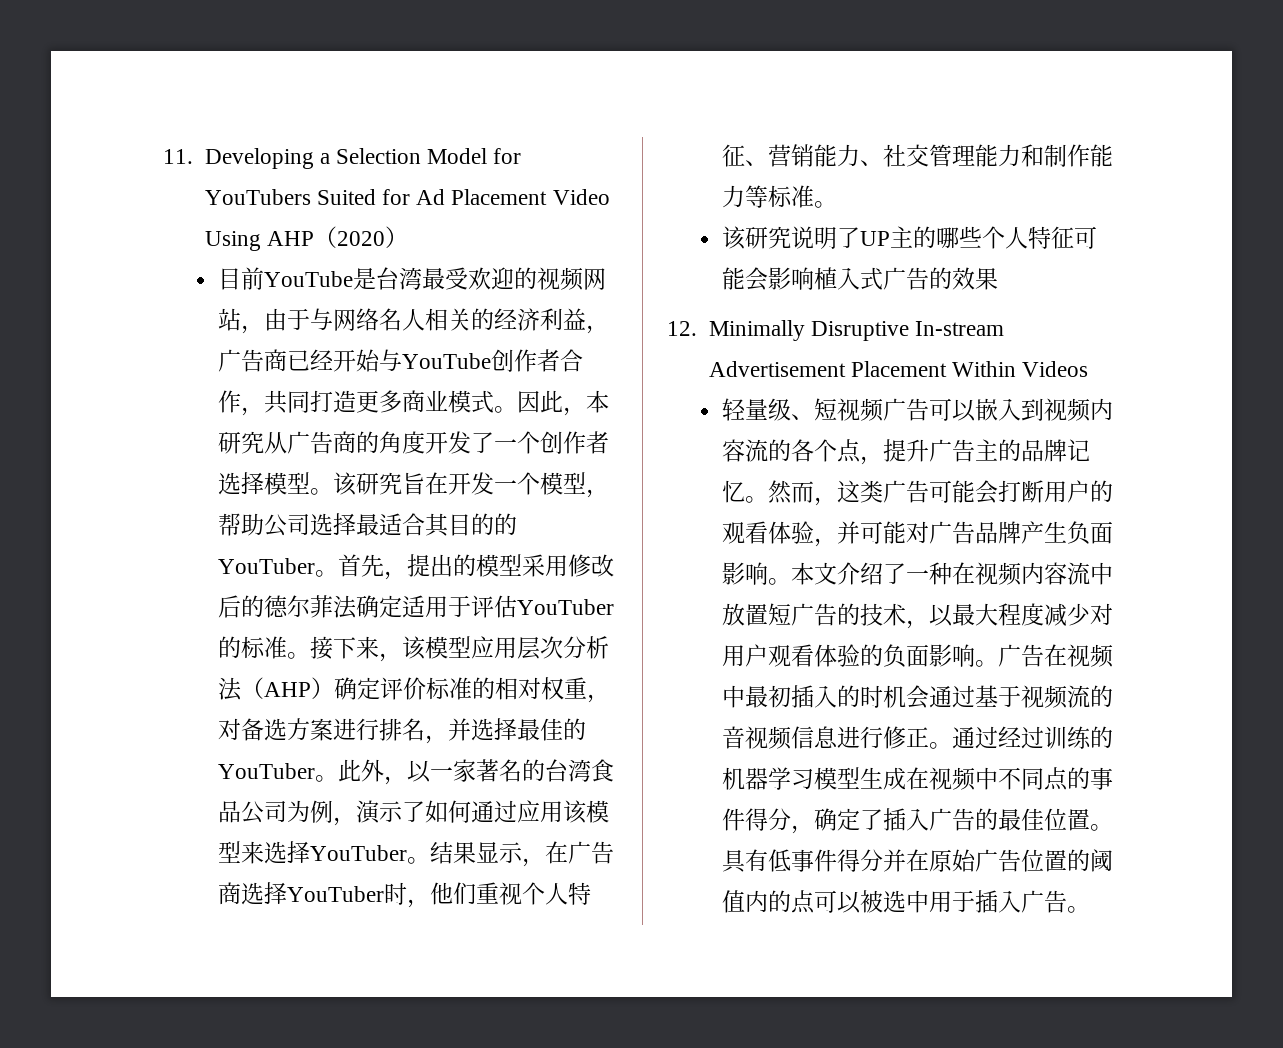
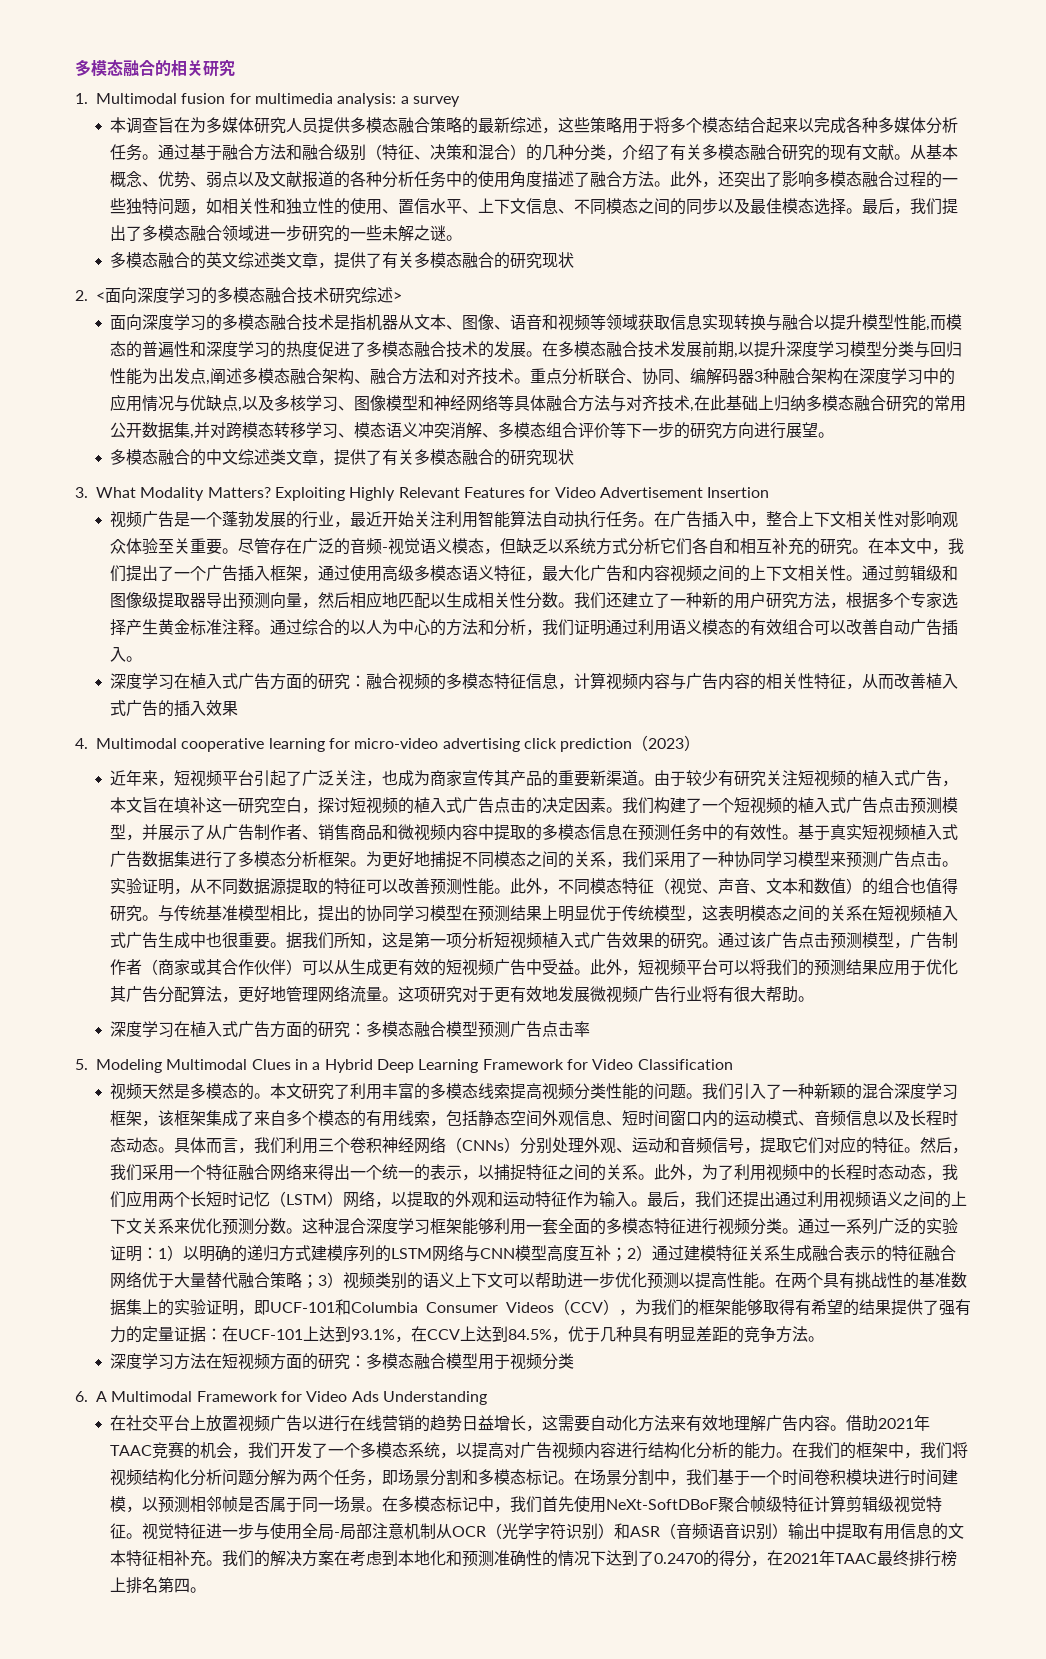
[163,148,522,169] [204,189,610,205] [204,226,408,251] [218,267,607,291] [218,308,610,334] [218,349,584,372] [218,390,610,416] [218,431,610,454] [218,472,610,498] [218,513,518,537] [218,554,615,580] [218,595,615,619] [218,636,610,662] [218,677,611,703] [218,718,587,744] [218,759,615,785] [218,800,610,826] [218,841,615,867] [218,882,592,908] [722,144,1114,167] [722,185,838,208] [722,226,1098,250] [722,267,815,291] 11. Developing a Selection Model for YouTubers Suited for Ad Placement Video Using AHP（2020） // 目前YouTube是台湾最受欢迎的视频网站，由于与网络名人相关的经济利益，广告商已经开始与YouTube创作者合作，共同打造更多商业模式。因此，本研究从广告商的角度开发了一个创作者选择模型。该研究旨在开发一个模型，帮助公司选择最适合其目的的YouTuber。首先，提出的模型采用修改后的德尔菲法确定适用于评估YouTuber的标准。接下来，该模型应用层次分析法（AHP）确定评价标准的相对权重，对备选方案进行排名，并选择最佳的YouTuber。此外，以一家著名的台湾食品公司为例，演示了如何通过应用该模型来选择YouTuber。结果显示，在广告商选择YouTuber时，他们重视个人特征、营销能力、社交管理能力和制作能力等标准。 // 该研究说明了UP主的哪些个人特征可能会影响 -> [75,59,235,77] [75,93,460,107] [110,117,959,134] [110,144,959,161] [110,171,959,188] [110,198,959,215] [110,225,463,242] [110,252,575,269] [75,287,402,304] [110,314,963,331] [110,341,963,358] [110,368,956,385] [110,394,967,412] [110,422,835,439] [110,449,575,466] [75,487,770,501] [110,510,959,528] [110,538,965,555] [110,565,959,582] [110,591,959,609] [110,619,959,636] [110,647,143,662] [110,672,927,690] 多模态融合的相关研究 // 1. Multimodal fusion for multimedia analysis: a survey // 本调查旨在为多媒体研究人员提供多模态融合策略的最新综述，这些策略用于将多个模态结合起来以完成各种多媒体分析任务。通过基于融合方法和融合级别（特征、决策和混合）的几种分类，介绍了有关多模态融合研究的现有文献。从基本概念、优势、弱点以及文献报道的各种分析任务中的使用角度描述了融合方法。此外，还突出了影响多模态融合过程的一些独特问题，如相关性和独立性的使用、置信水平、上下文信息、不同模态之间的同步以及最佳模态选择。最后，我们提出了多模态融合领域进一步研究的一些未解之谜。 // 多模态融合的英文综述类文章，提供了有关多模态融合的研究现状 // 2. <面向深度学习的多模态融合技术研究综述> // 面向深度学习的多模态融合技术是指机器从文本、图像、语音和视频等领域获取信息实现转换与融合以提升模型性能,而模态的普遍性和深度学习的热度促进了多模态融合技术的发展。在多模态融合技术发展前期,以提升深度学习模型分类与回归性能为出发点,阐述多模态融合架构、融合方法和对齐技术。重点分析联合、协同、编解码器3种融合架构在深度学习中的应用情况与优缺点,以及多核学习、图像模型和神经网络等具体融合方法与对齐技术,在此基础上归纳多模态融合研究的常用公开数据集,并对跨模态转移学习、模态语义冲突消解、多模态组合评价等下一步的研究方向进行展望。 // 多模态融合的中文综述类文章，提供了有关多模态融合的研究现状 // 3. What Modality Matters? Exploiting Highly Relevant Features for Video Advertisement Insertion // 视频广告是一个蓬勃发展的行业，最近开始关注利用智能算法自动执行任务。在广告插入中，整合上下文相关性对影响观众体验至关重要。尽管存在广泛的音频-视觉语义模态，但缺乏以系统方式分析它们各自和相互补充的研究。在本文中，我们提出了一个广告插入框架，通过使用高级多模态语义特征，最大化广告和内容视频之间的上下文相关性。通过剪辑级和图像级提取器导出预测向量，然后相应地匹配以生成相关性分数。我们还建立了一种新的用户研究方法，根据多个专家选择产生黄金标准注释。通过综合的以人为中心的方法和分析，我们证明通过利用语义模态的有效组合可以改善自动广告插入。 // 深度学习在植入式广告方面的研究：融合视频的多模态特征信息，计算视频内容与广告内容的相关性特征，从而改善
(953, 278) none -> [174,700,207,717] 插入
[667,320,1004,341] [708,361,1089,377] [722,398,1114,422] [722,439,1091,465] [722,480,1114,506] [722,521,1114,547] [722,562,1114,586] [722,603,1114,629] [722,644,1115,668] [722,685,1114,709] [722,726,1114,750] [722,767,1114,791] [722,808,1114,834] [722,849,1114,873] [722,890,1068,914] 12. Minimally Disruptive In-stream Advertisement Placement Within Videos // 轻量级、短视频广告可以嵌入到视频内容流的各个点，提升广告主的品牌记忆。然而，这类广告可能会打断用户的观看体验，并可能对广告品牌产生负面影响。本文介绍了一种在视频内容流中放置短广告的技术，以最大程度减少对用户观看体验的负面影响。广告在视频中最初插入的时机会通过基于视频流的音视频信息进行修正。通过经过训练的机器学习模型生成在视频中不同点的事件得分，确定了插入广告的最佳位置。具有低事件得分并在原始广告位置的阈值内的点可以被选中用于插入广告 -> [75,735,701,752] [110,770,959,787] [110,797,959,814] [110,824,959,841] [110,851,959,868] [110,878,959,895] [110,905,959,922] [110,932,959,949] [110,958,959,976] [110,985,815,1003] [110,1021,591,1038] [75,1059,733,1073] [110,1083,959,1100] [110,1110,959,1127] [110,1136,969,1154] [110,1163,959,1181] [110,1190,968,1208] [110,1218,959,1235] [110,1244,957,1262] [110,1271,968,1289] [110,1299,971,1316] [110,1326,825,1343] [110,1353,575,1370] [75,1391,487,1405] [110,1415,931,1432] [110,1441,969,1459] [110,1469,959,1486] [110,1495,943,1513] [110,1523,965,1540] [110,1550,958,1567] [110,1577,191,1594] 4. Multimodal cooperative learning for micro-video advertising click prediction（2023） // 近年来，短视频平台引起了广泛关注，也成为商家宣传其产品的重要新渠道。由于较少有研究关注短视频的植入式广告，本文旨在填补这一研究空白，探讨短视频的植入式广告点击的决定因素。我们构建了一个短视频的植入式广告点击预测模型，并展示了从广告制作者、销售商品和微视频内容中提取的多模态信息在预测任务中的有效性。基于真实短视频植入式广告数据集进行了多模态分析框架。为更好地捕捉不同模态之间的关系，我们采用了一种协同学习模型来预测广告点击。实验证明，从不同数据源提取的特征可以改善预测性能。此外，不同模态特征（视觉、声音、文本和数值）的组合也值得研究。与传统基准模型相比，提出的协同学习模型在预测结果上明显优于传统模型，这表明模态之间的关系在短视频植入式广告生成中也很重要。据我们所知，这是第一项分析短视频植入式广告效果的研究。通过该广告点击预测模型，广告制作者（商家或其合作伙伴）可以从生成更有效的短视频广告中受益。此外，短视频平台可以将我们的预测结果应用于优化其广告分配算法，更好地管理网络流量。这项研究对于更有效地发展微视频广告行业将有很大帮助。 // 深度学习在植入式广告方面的研究：多模态融合模型预测广告点击率 // 5. Modeling Multimodal Clues in a Hybrid Deep Learning Framework for Video Classification // 视频天然是多模态的。本文研究了利用丰富的多模态线索提高视频分类性能的问题。我们引入了一种新颖的混合深度学习框架，该框架集成了来自多个模态的有用线索，包括静态空间外观信息、短时间窗口内的运动模式、音频信息以及长程时态动态。具体而言，我们利用三个卷积神经网络（CNNs）分别处理外观、运动和音频信号，提取它们对应的特征。然后，我们采用一个特征融合网络来得出一个统一的表示，以捕捉特征之间的关系。此外，为了利用视频中的长程时态动态，我们应用两个长短时记忆（LSTM）网络，以提取的外观和运动特征作为输入。最后，我们还提出通过利用视频语义之间的上下文关系来优化预测分数。这种混合深度学习框架能够利用一套全面的多模态特征进行视频分类。通过一系列广泛的实验证明：1）以明确的递归方式建模序列的LSTM网络与CNN模型高度互补；2）通过建模特征关系生成融合表示的特征融合网络优于大量替代融合策略；3）视频类别的语义上下文可以帮助进一步优化预测以提高性能。在两个具有挑战性的基准数据集上的实验证明，即UCF-101和Columbia Consumer Videos（CCV），为我们的框架能够取得有希望的结果提供了强有力的定量证据：在UCF-101上达到93.1%，在CCV上达到84.5%，优于几种具有明显差距的竞争方法。 // 深度学习方法在短视频方面的研究：多模态融合模型用于视频分类 // 6. A Multimodal Framework for Video Ads Understanding // 在社交平台上放置视频广告以进行在线营销的趋势日益增长，这需要自动化方法来有效地理解广告内容。借助2021年TAAC竞赛的机会，我们开发了一个多模态系统，以提高对广告视频内容进行结构化分析的能力。在我们的框架中，我们将视频结构化分析问题分解为两个任务，即场景分割和多模态标记。在场景分割中，我们基于一个时间卷积模块进行时间建模，以预测相邻帧是否属于同一场景。在多模态标记中，我们首先使用NeXt-SoftDBoF聚合帧级特征计算剪辑级视觉特征。视觉特征进一步与使用全局-局部注意机制从OCR（光学字符识别）和ASR（音频语音识别）输出中提取有用信息的文本特征相补充。我们的解决方案在考虑到本地化和预测准确性的情况下达到了0.2470的得分，在2021年TAAC最终排行榜上排名第四

